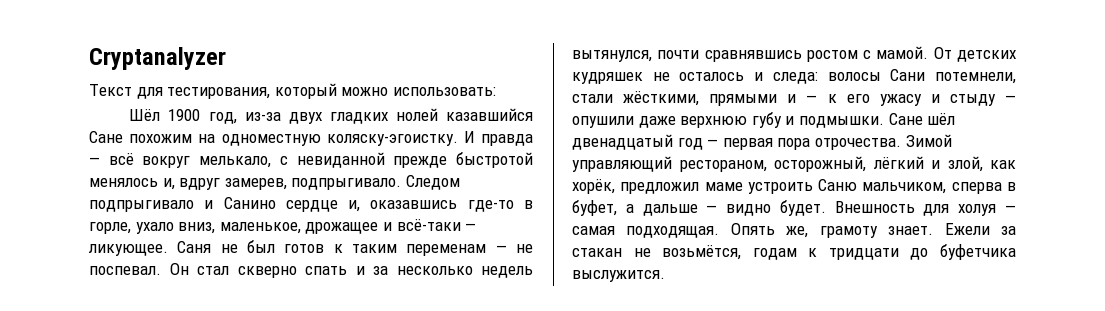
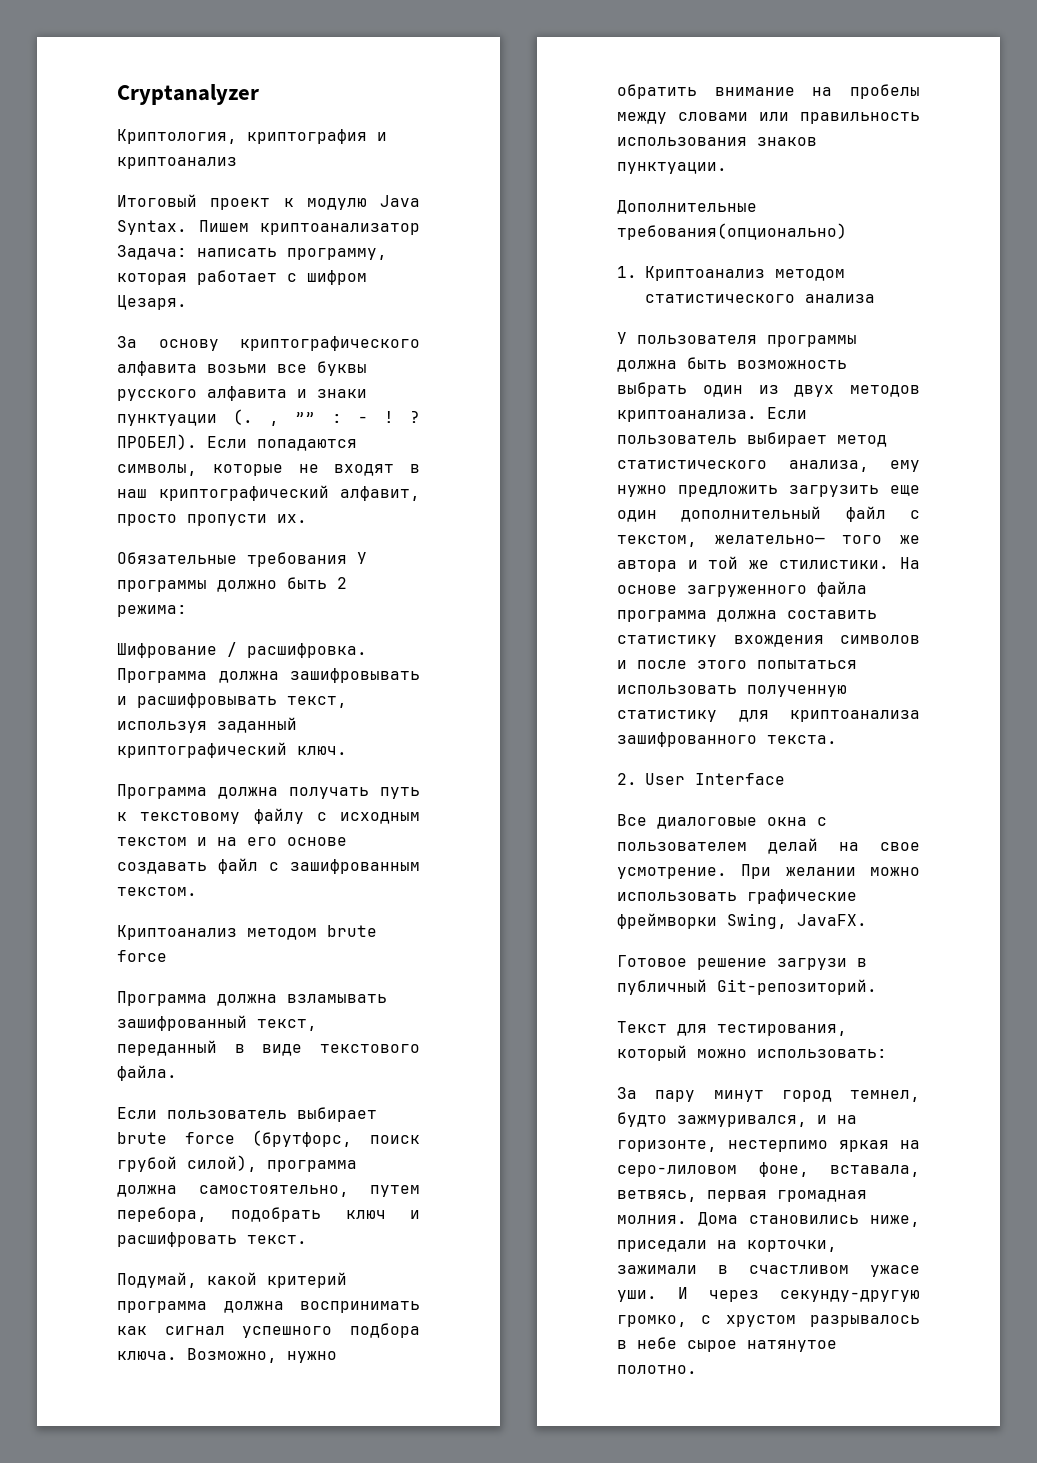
(226, 58) none -> [117,129,387,144] [117,157,237,169] [117,194,420,210] [117,220,420,235] [117,245,387,260] [117,270,367,285] [117,295,187,310] [117,336,420,351] [117,361,367,376] [117,386,367,401] [117,409,420,426] [117,434,357,451] [117,464,420,476] [117,485,420,501] [117,514,307,526] [117,552,367,567] [117,577,347,592] [117,605,187,617] [117,642,367,658] [117,668,420,683] [117,693,347,708] [117,717,297,733] [117,742,347,758] [117,784,420,799] [117,808,420,824] [117,837,347,846] [117,858,420,874] [117,887,197,896] [117,925,377,940] [117,950,167,962] [117,991,387,1006] [117,1015,317,1031] [117,1040,420,1056] [117,1065,177,1081] [117,1107,377,1122] [117,1130,420,1147] [117,1155,357,1172] [117,1185,420,1197] [117,1207,420,1222] [117,1232,307,1247] [117,1272,347,1288] [117,1301,420,1313] [117,1323,420,1338] [117,1348,337,1363] [617,84,920,99] [617,112,920,124] [617,137,817,146] [617,162,727,174] [617,200,757,214] [617,223,847,240] [617,266,845,281] [645,294,875,303] [617,332,857,347] [617,357,847,372] [617,382,920,397] [617,407,807,422] [617,432,887,447] [617,460,920,472] [617,485,920,497] [617,506,920,522] [617,535,920,547] [617,556,920,572] [617,581,867,597] [617,610,877,622] [617,635,920,647] [617,660,857,669] [617,685,847,697] [617,710,920,722] [617,732,837,747] [617,773,785,785] [617,814,827,829] [617,838,920,854] [617,864,920,879] [617,889,857,904] [617,913,867,929] [617,955,867,970] [617,979,877,995] // Криптология, криптография и криптоанализ // Итоговый проект к модулю Java Syntax. Пишем криптоанализатор Задача: написать программу, которая работает с шифром Цезаря. // За основу криптографического алфавита возьми все буквы русского алфавита и знаки пунктуации (. , ”” : - ! ? ПРОБЕЛ). Если попадаются символы, которые не входят в наш криптографический алфавит, просто пропусти их. // Обязательные требования У программы должно быть 2 режима: // Шифрование / расшифровка. Программа должна зашифровывать и расшифровывать текст, используя заданный криптографический ключ. // Программа должна получать путь к текстовому файлу с исходным текстом и на его основе создавать файл с зашифрованным текстом. // Криптоанализ методом brute force // Программа должна взламывать зашифрованный текст, переданный в виде текстового файла. // Если пользователь выбирает brute force (брутфорс, поиск грубой силой), программа должна самостоятельно, путем перебора, подобрать ключ и расшифровать текст. // Подумай, какой критерий программа должна воспринимать как сигнал успешного подбора ключа. Возможно, нужно обратить внимание на пробелы между словами или правильность использования знаков пунктуации. // Дополнительные требования(опционально) // 1. Криптоанализ методом статистического анализа // У пользователя программы должна быть возможность выбрать один из двух методов криптоанализа. Если пользователь выбирает метод статистического анализа, ему нужно предложить загрузить еще один дополнительный файл с текстом, желательно— того же автора и той же стилистики. На основе загруженного файла программа должна составить статистику вхождения символов и после этого попытаться использовать полученную статистику для криптоанализа зашифрованного текста. // 2. User Interface // Все диалоговые окна с пользователем делай на свое усмотрение. При желании можно использовать графические фреймворки Swing, JavaFX. // Готовое решение загрузи в публичный Git-репозиторий.
[129,108,533,124] [89,131,533,146] [89,152,533,168] [89,175,460,190] [89,197,533,212] [89,219,477,234] [89,240,533,256] [89,263,533,278] [572,46,1016,62] [572,69,1016,84] [572,91,1017,106] [572,112,956,128] [572,134,952,150] [572,156,1016,172] [572,179,1016,194] [572,200,1016,216] [572,223,1016,238] [572,244,1016,260] [572,270,665,282] Шёл 1900 год, из-за двух гладких нолей казавшийся Сане похожим на одноместную коляску-эгоистку. И правда — всё вокруг мелькало, с невиданной прежде быстротой менялось и, вдруг замерев, подпрыгивало. Следом подпрыгивало и Санино сердце и, оказавшись где-то в горле, ухало вниз, маленькое, дрожащее и всё-таки — ликующее. Саня не был готов к таким переменам — не поспевал. Он стал скверно спать и за несколько недель вытянулся, почти сравнявшись ростом с мамой. От детских кудряшек не осталось и следа: волосы Сани потемнели, стали жёсткими, прямыми и — к его ужасу и стыду — опушили даже верхнюю губу и подмышки. Сане шёл двенадцатый год — первая пора отрочества. Зимой управляющий рестораном, осторожный, лёгкий и злой, как хорёк, предложил маме устроить Саню мальчиком, сперва в буфет, а дальше — видно будет. Внешность для холуя — самая подходящая. Опять же, грамоту знает. Ежели за стакан не возьмётся, годам к тридцати до буфетчика выслужится. -> [617,1087,920,1102] [617,1112,857,1127] [617,1140,920,1152] [617,1162,920,1177] [617,1190,867,1202] [617,1212,920,1227] [617,1240,837,1252] [617,1265,920,1277] [617,1287,920,1302] [617,1315,920,1327] [617,1337,837,1352] [617,1365,697,1374] За пару минут город темнел, будто зажмуривался, и на горизонте, нестерпимо яркая на серо-лиловом фоне, вставала, ветвясь, первая громадная молния. Дома становились ниже, приседали на корточки, зажимали в счастливом ужасе уши. И через секунду-другую громко, с хрустом разрывалось в небе сырое натянутое полотно.

